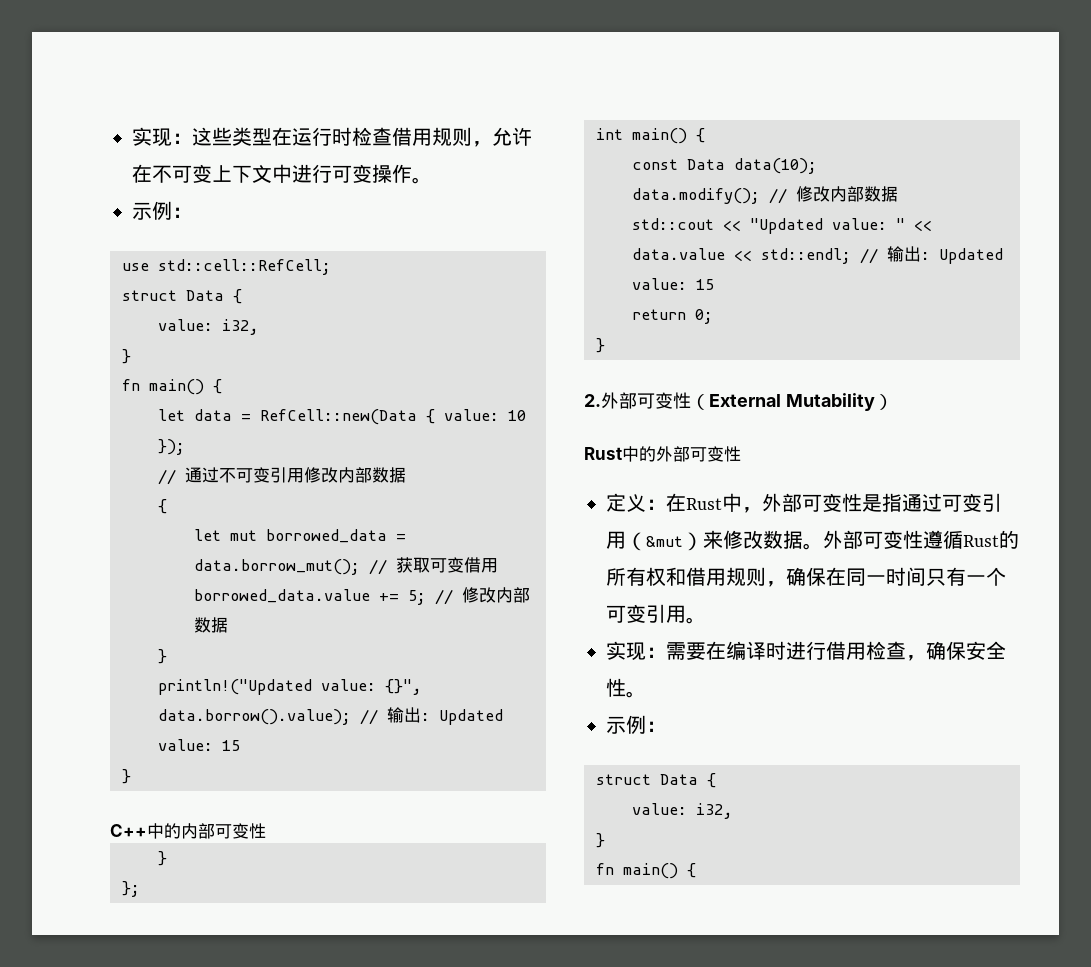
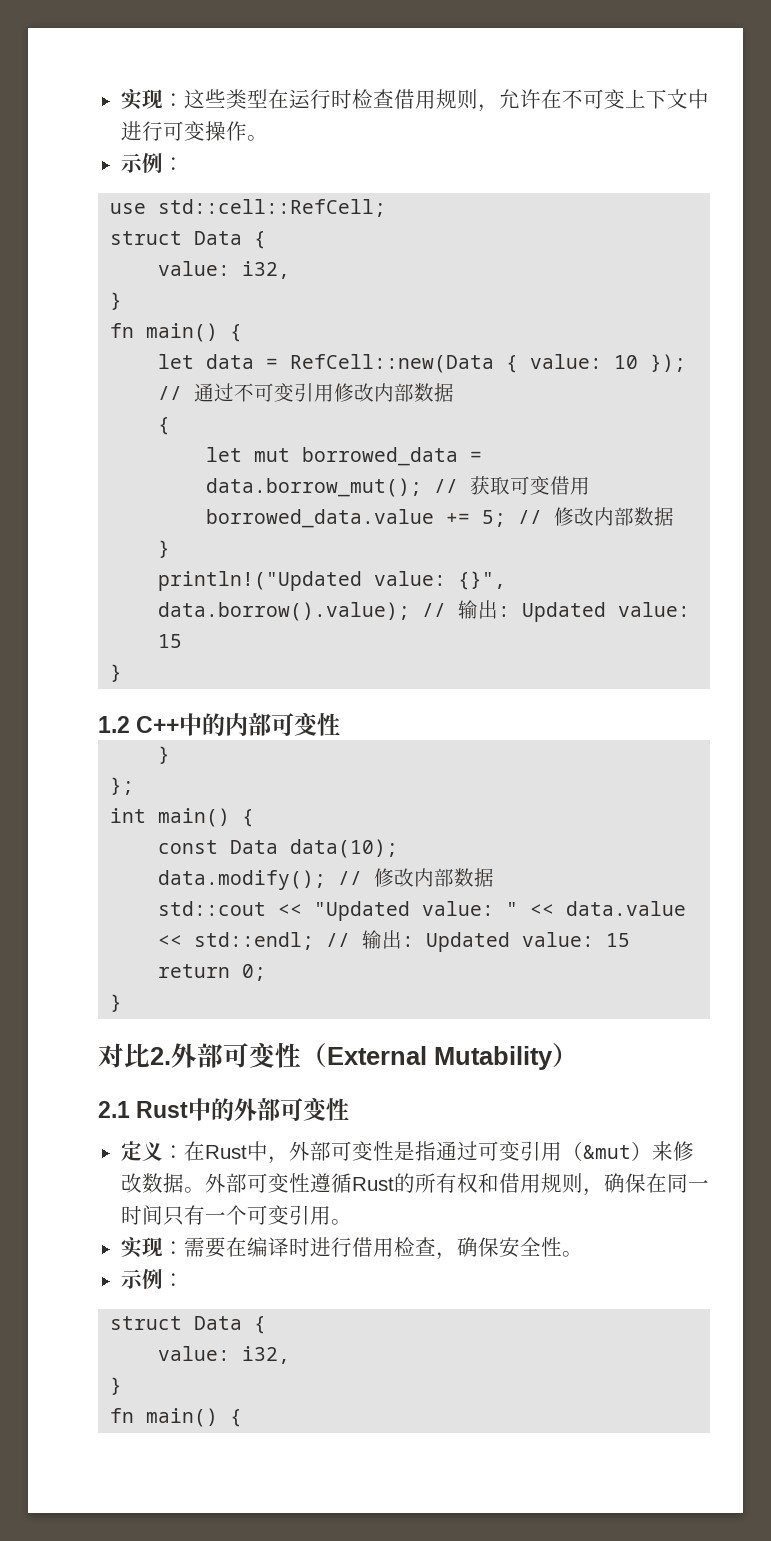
(131, 776) none -> [98,716,130,733] 1.2
(605, 345) none -> [98,1043,150,1068] 对比
(893, 402) none -> [98,1101,130,1118] 2.1

